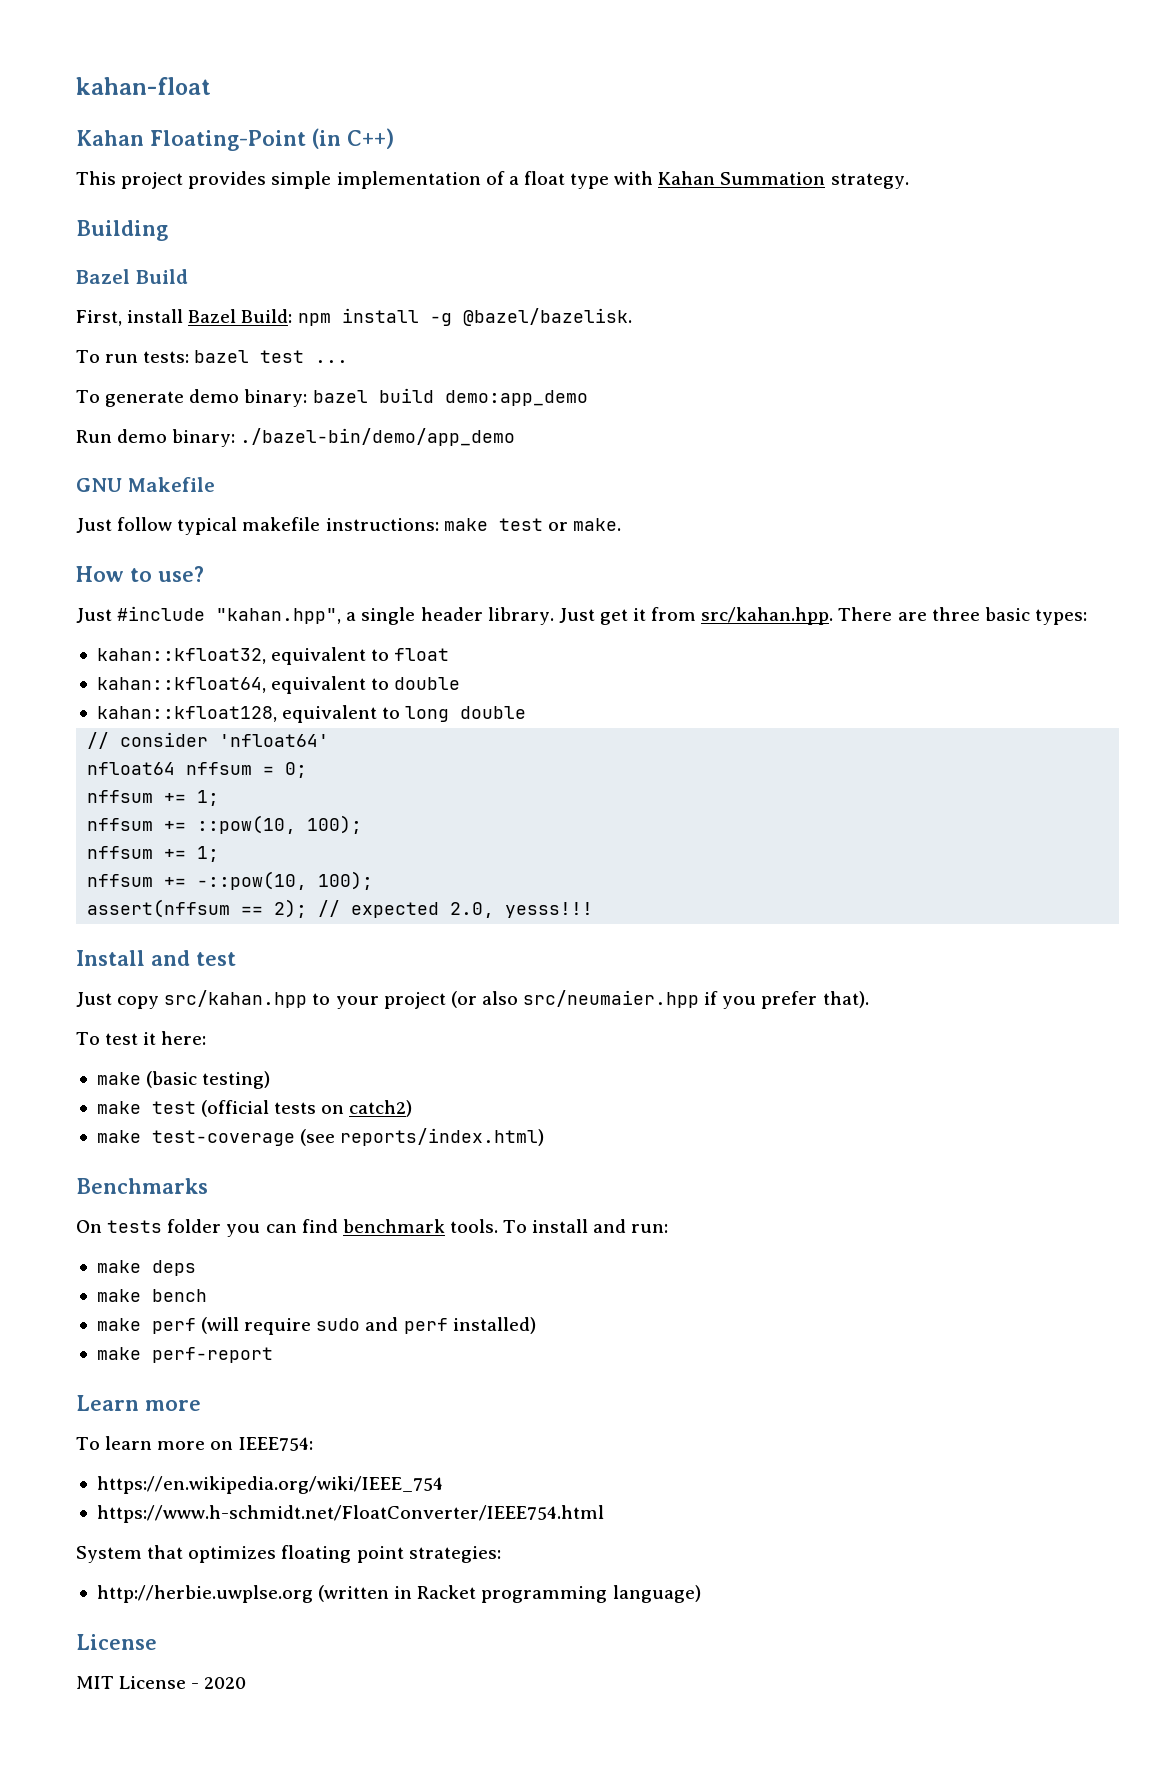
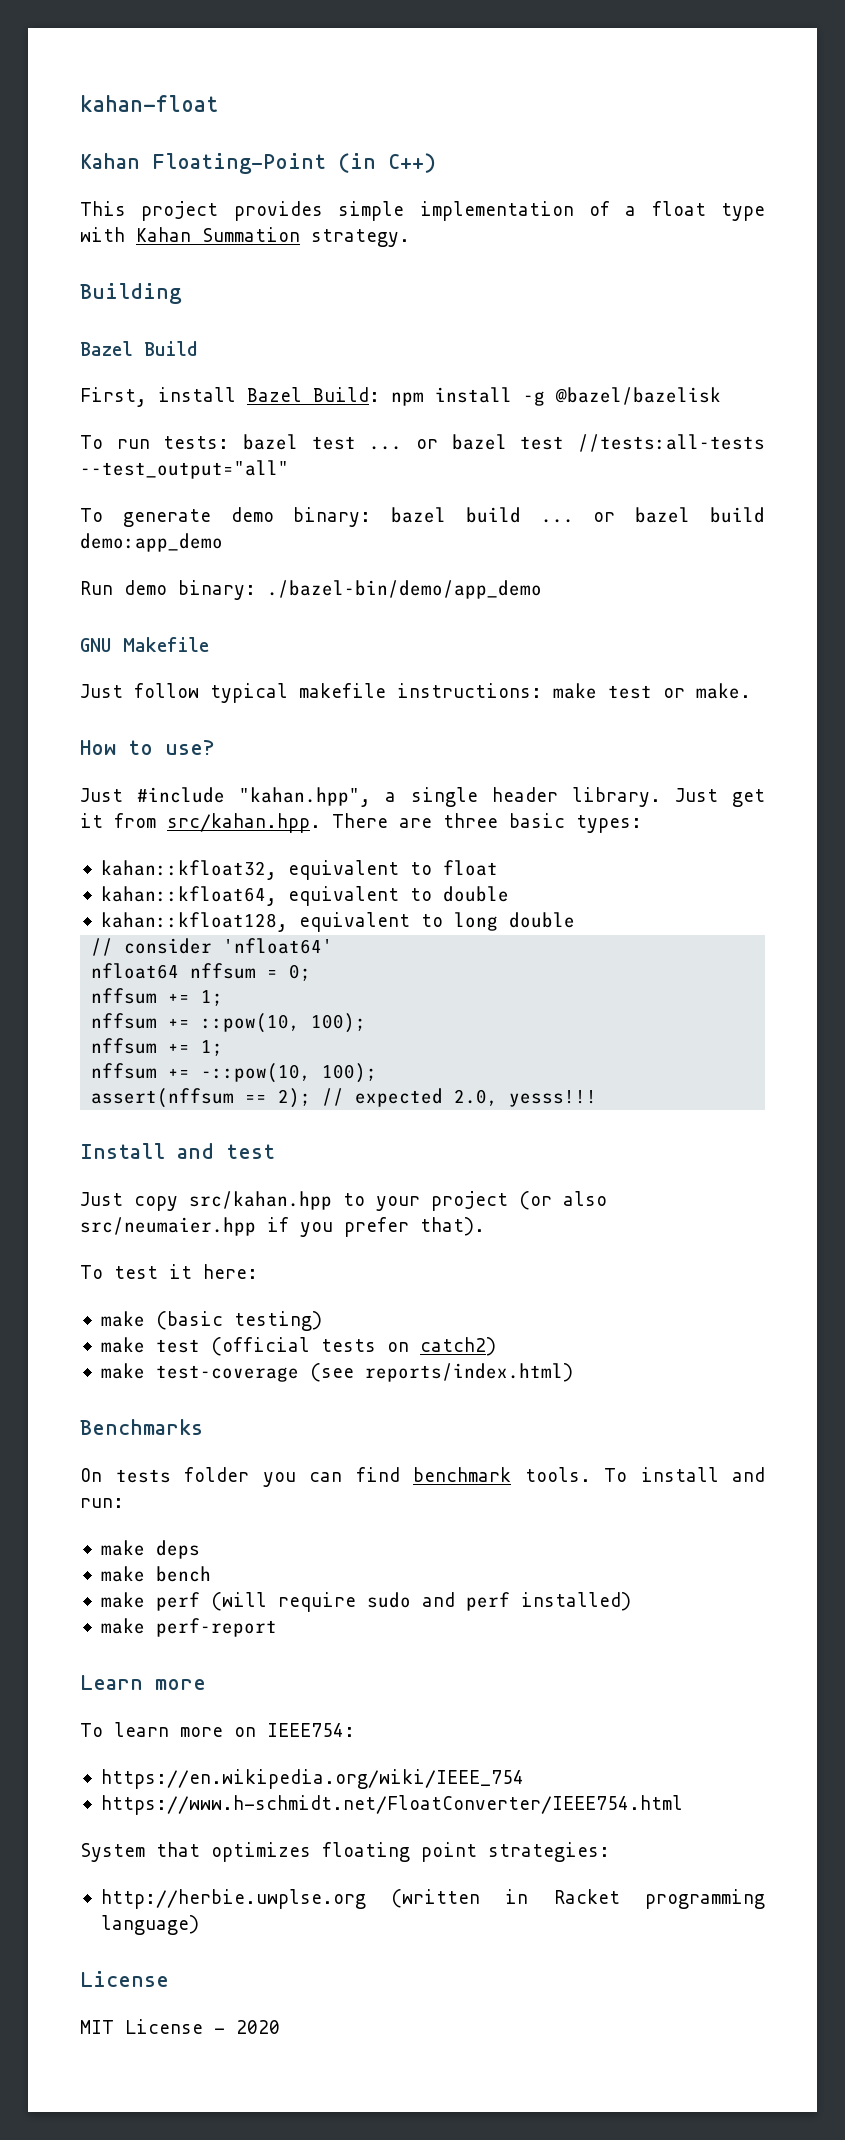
[462,308,632,326] @bazel/bazelisk. -> [555,387,721,405] @bazel/bazelisk
(349, 361) none -> [416,434,765,452] [80,460,289,479] or bazel test //tests:all-tests --test_output="all"
(434, 395) none -> [540,507,766,523] ... or bazel build

